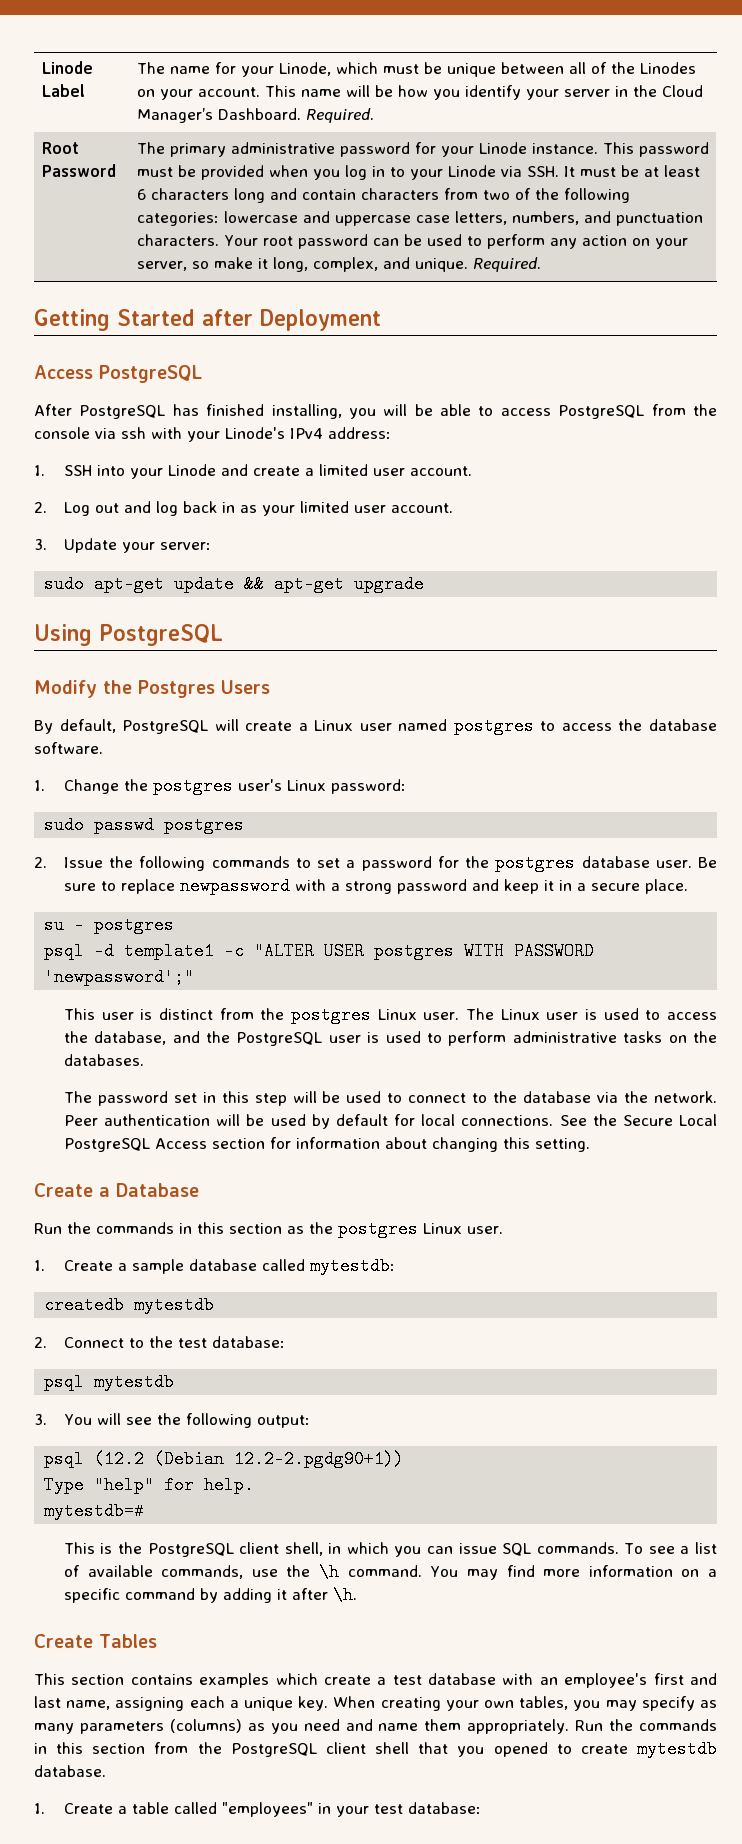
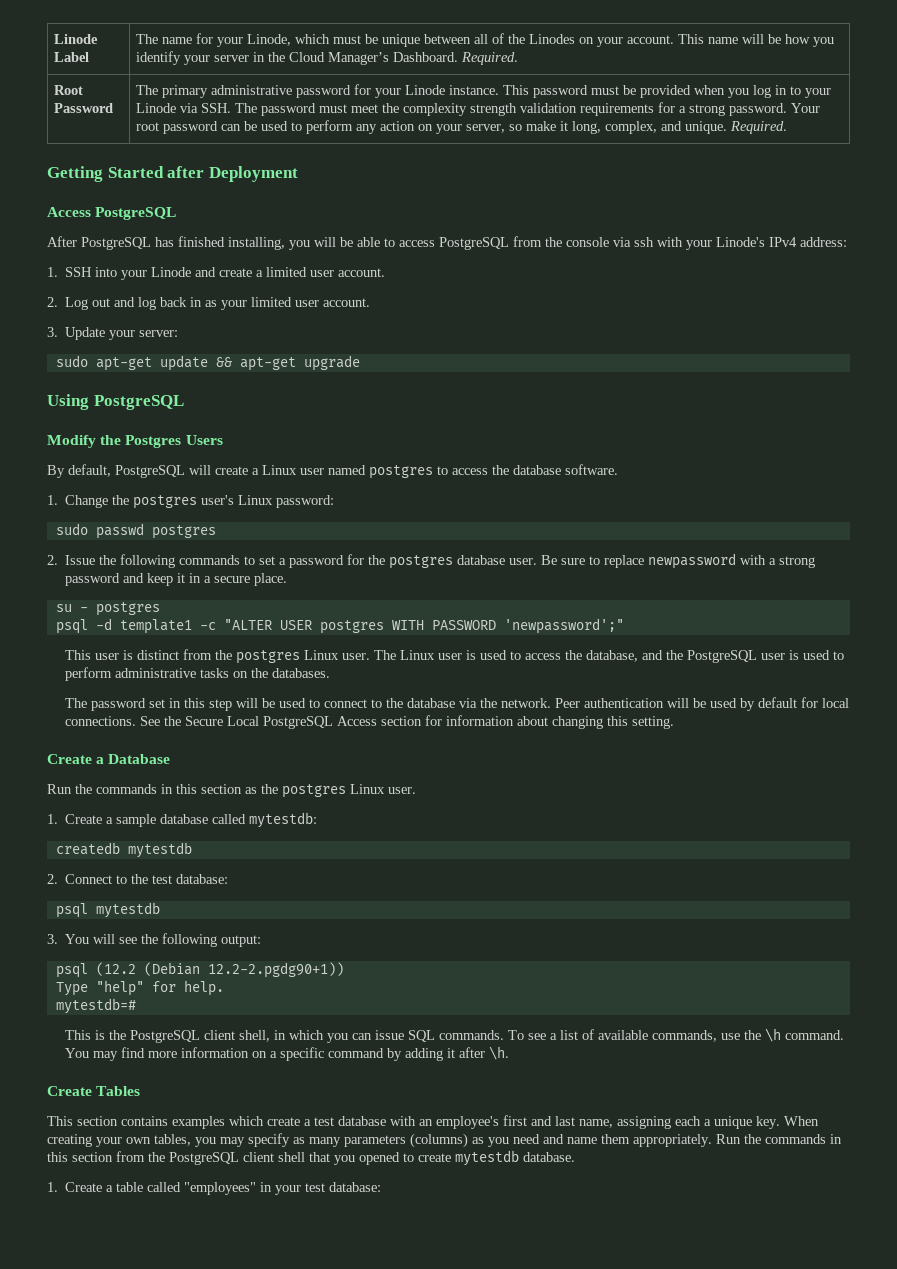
[563,165,700,177] [136,188,630,203] [136,211,703,226] [136,234,219,246] It must be at least 6 characters long and contain characters from two of the following categories: lowercase and uppercase case letters, numbers, and punctuation characters. -> [234,102,787,116] The password must meet the complexity strength validation requirements for a strong password.

